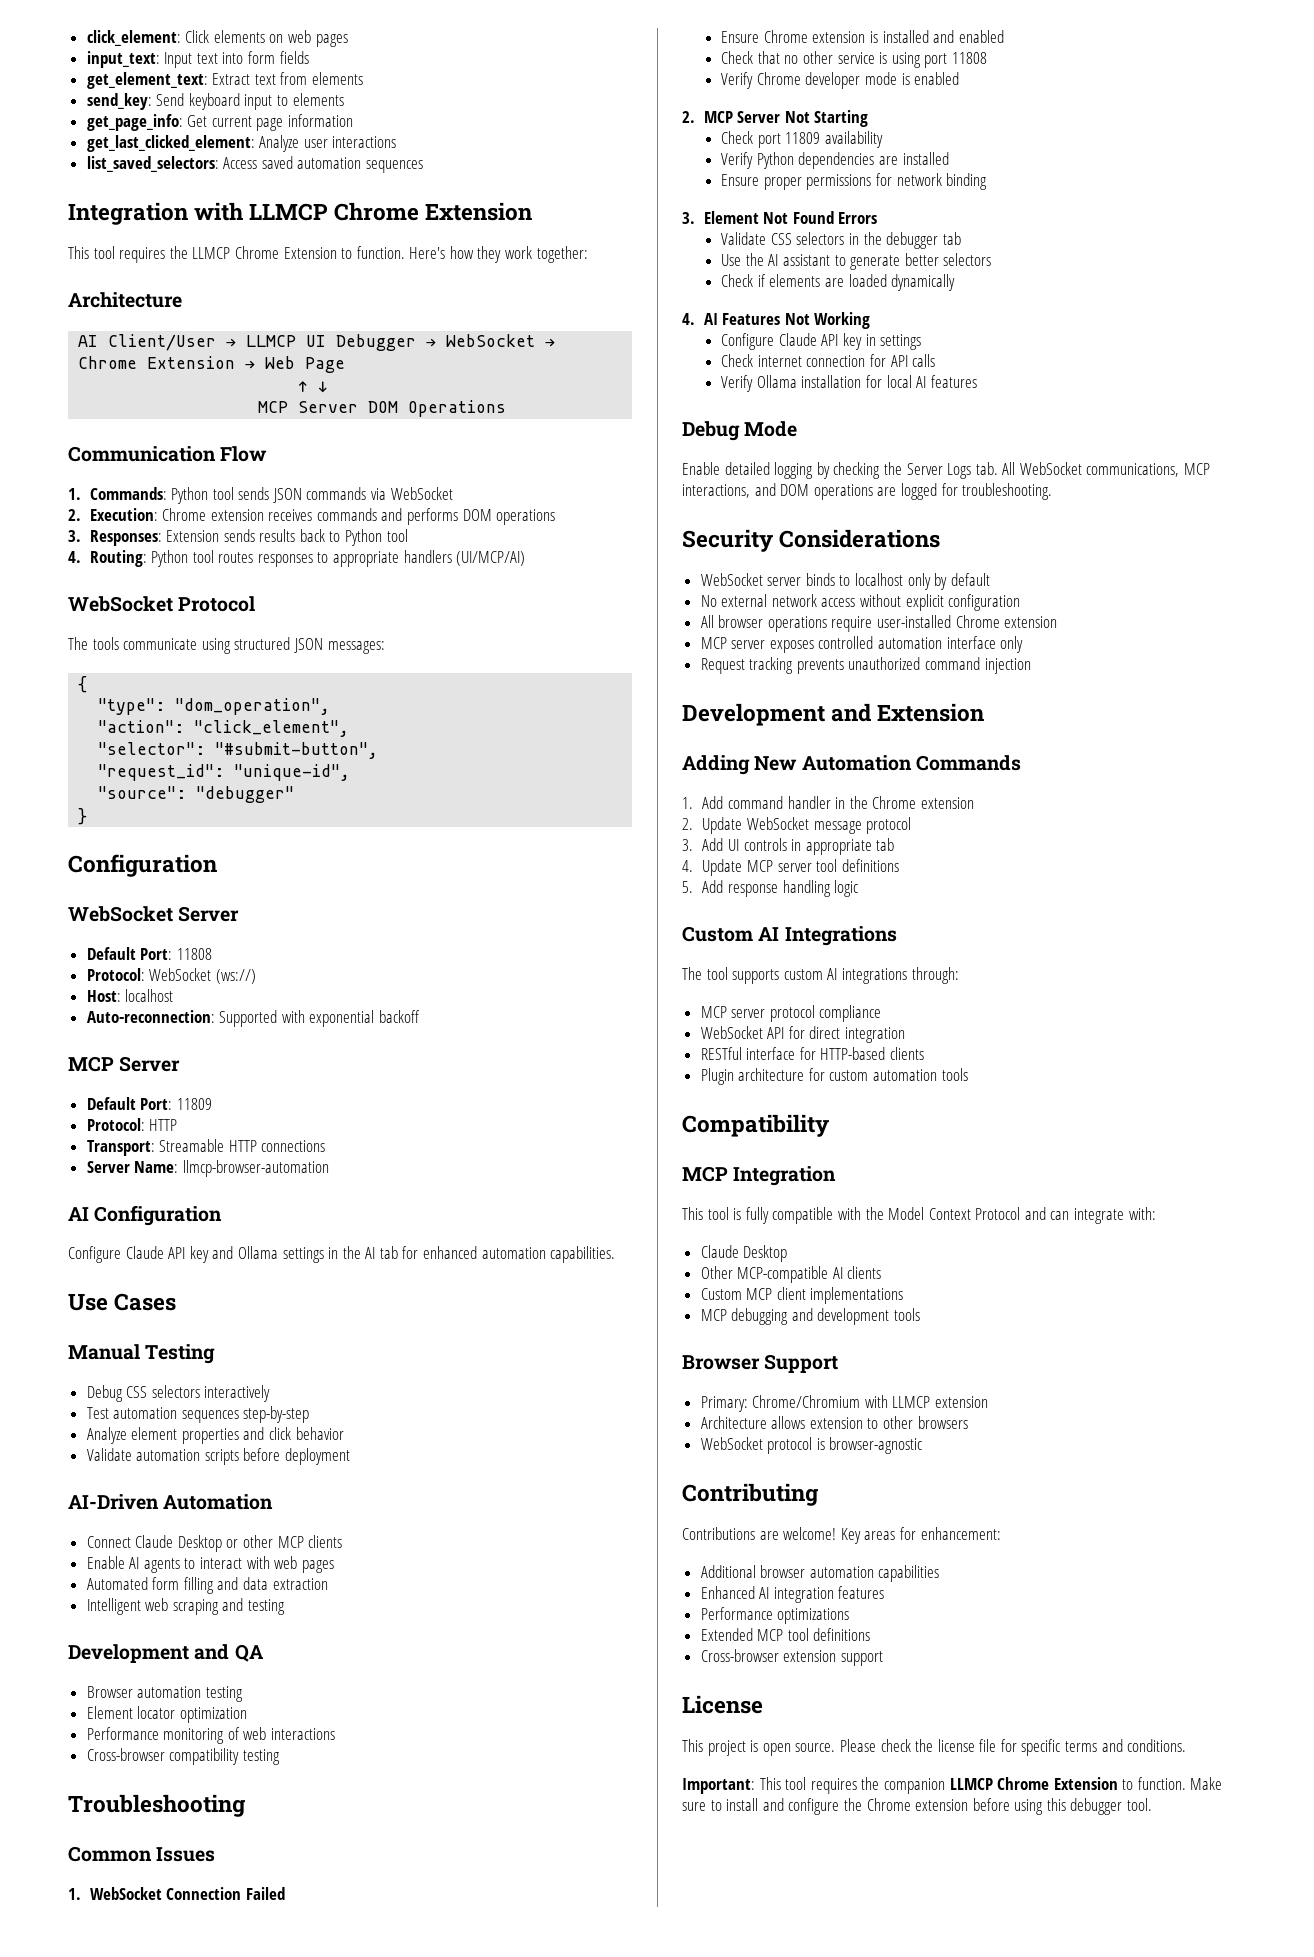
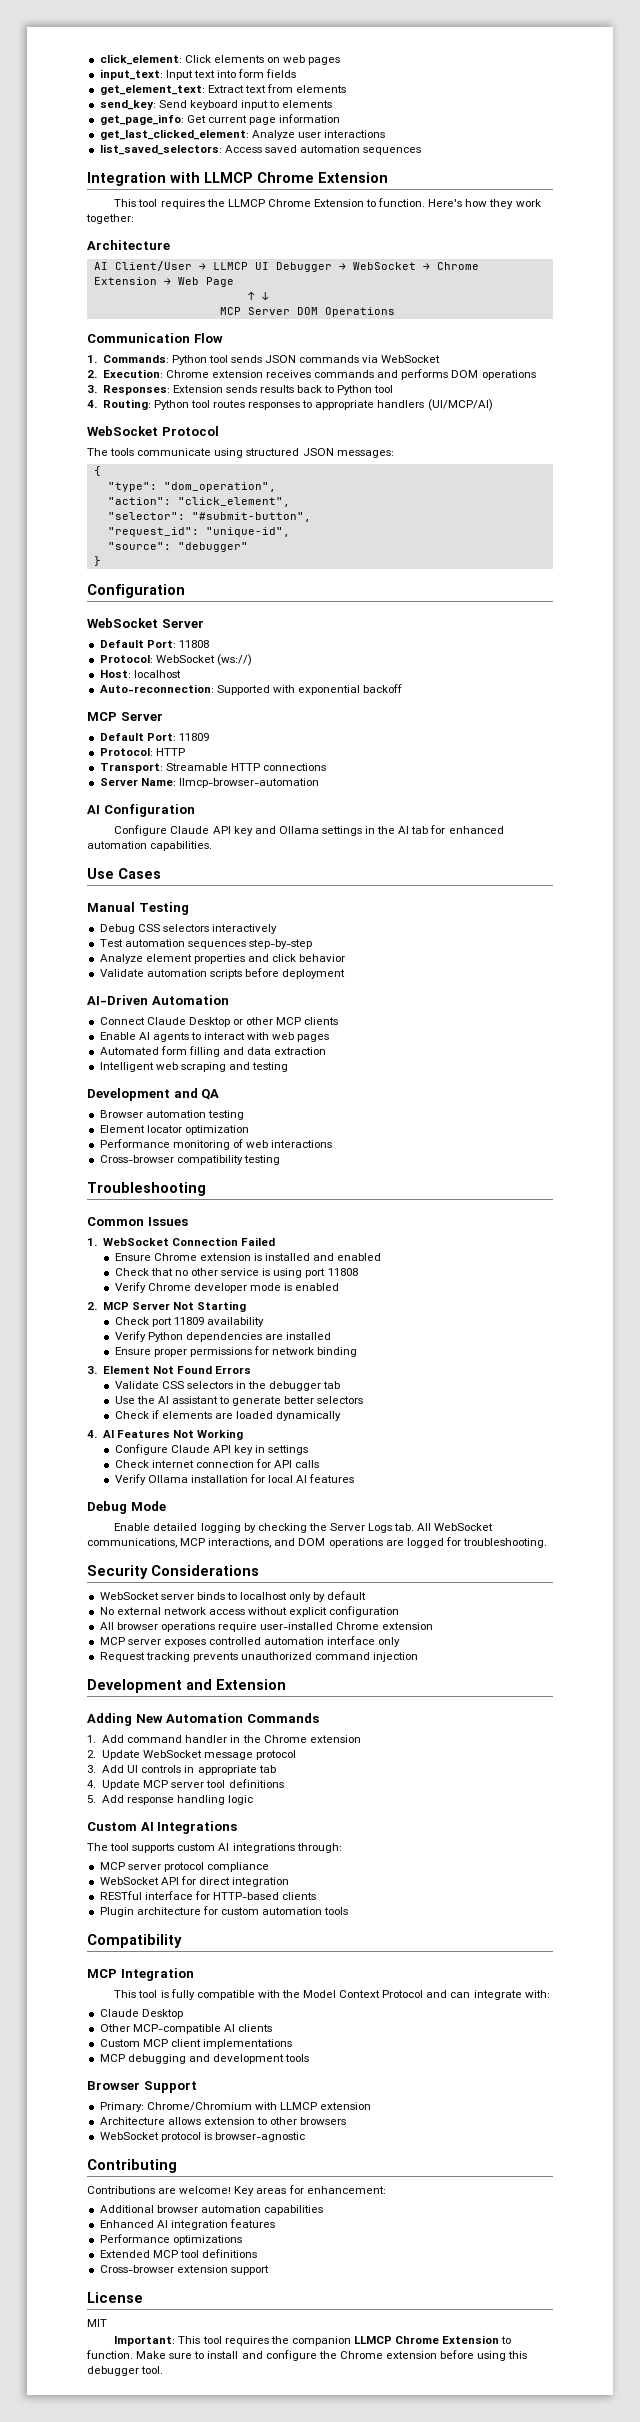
[682,1739,1187,1756] This project is open source. Please check the license file for specific terms and conditions. -> [87,2319,107,2327] MIT

